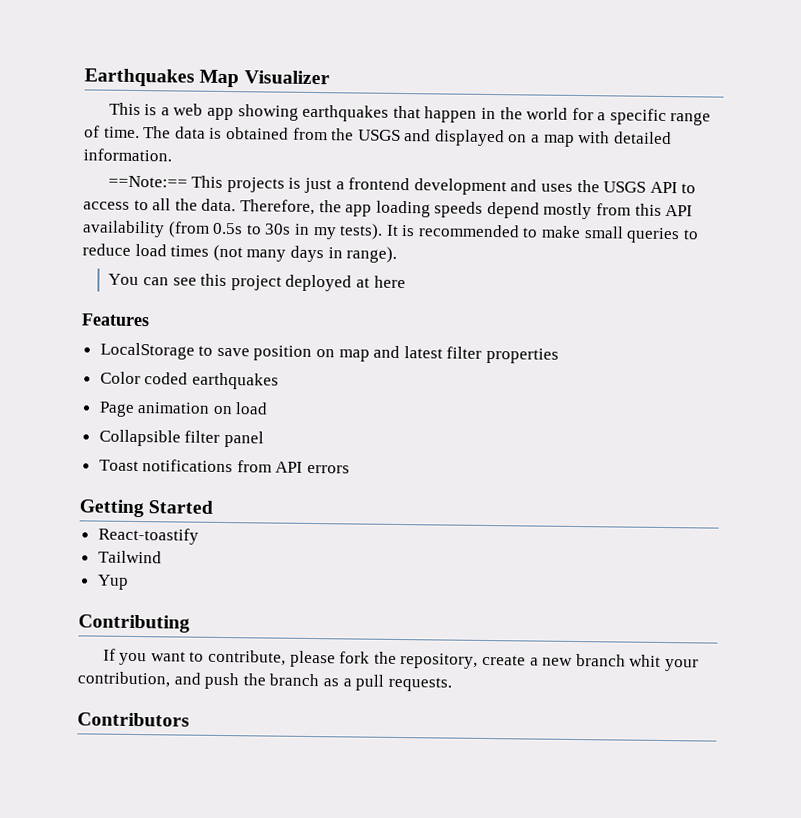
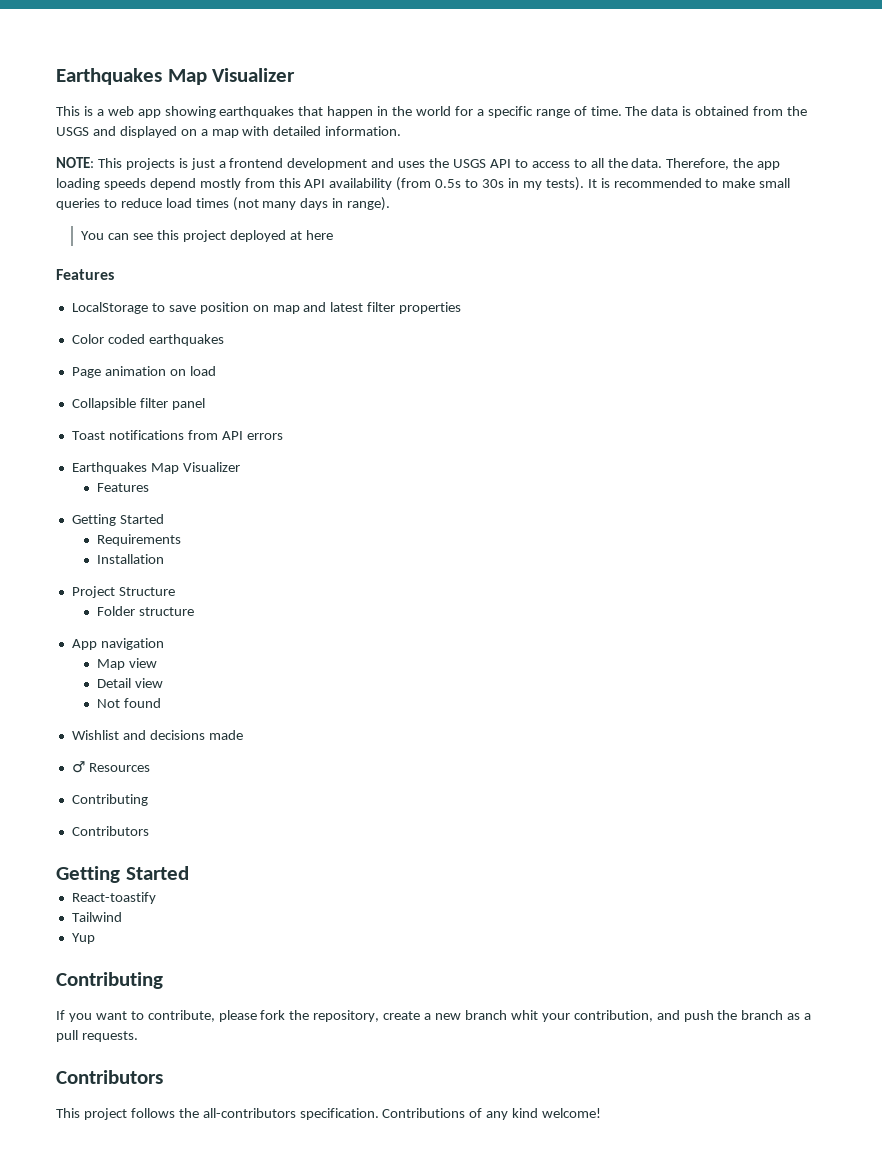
[107,175,188,188] ==Note:== -> [56,157,94,168] NOTE:
(351, 469) none -> [71,462,240,474] [97,483,150,492] [71,514,164,526] [97,534,182,546] [97,554,165,564] [71,586,175,598] [97,606,195,616] [71,638,164,650] [97,658,158,670] [97,678,164,688] [97,698,162,708] [71,730,243,740] [71,761,150,773] [71,794,148,806] [71,826,149,836] // Earthquakes Map Visualizer // Features // Getting Started // Requirements // Installation // Project Structure // Folder structure // App navigation // Map view // Detail view // Not found // Wishlist and decisions made // ♂ Resources // Contributing // Contributors
(190, 719) none -> [56,1108,602,1120] // This project follows the all-contributors specification. Contributions of any kind welcome!

